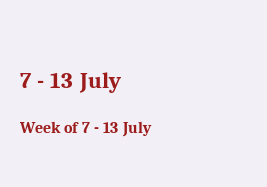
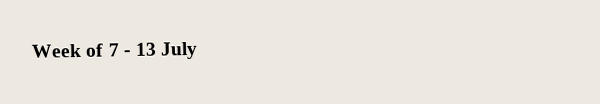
[20,72,121,93] 7 - 13 July // -> (31, 50) none

